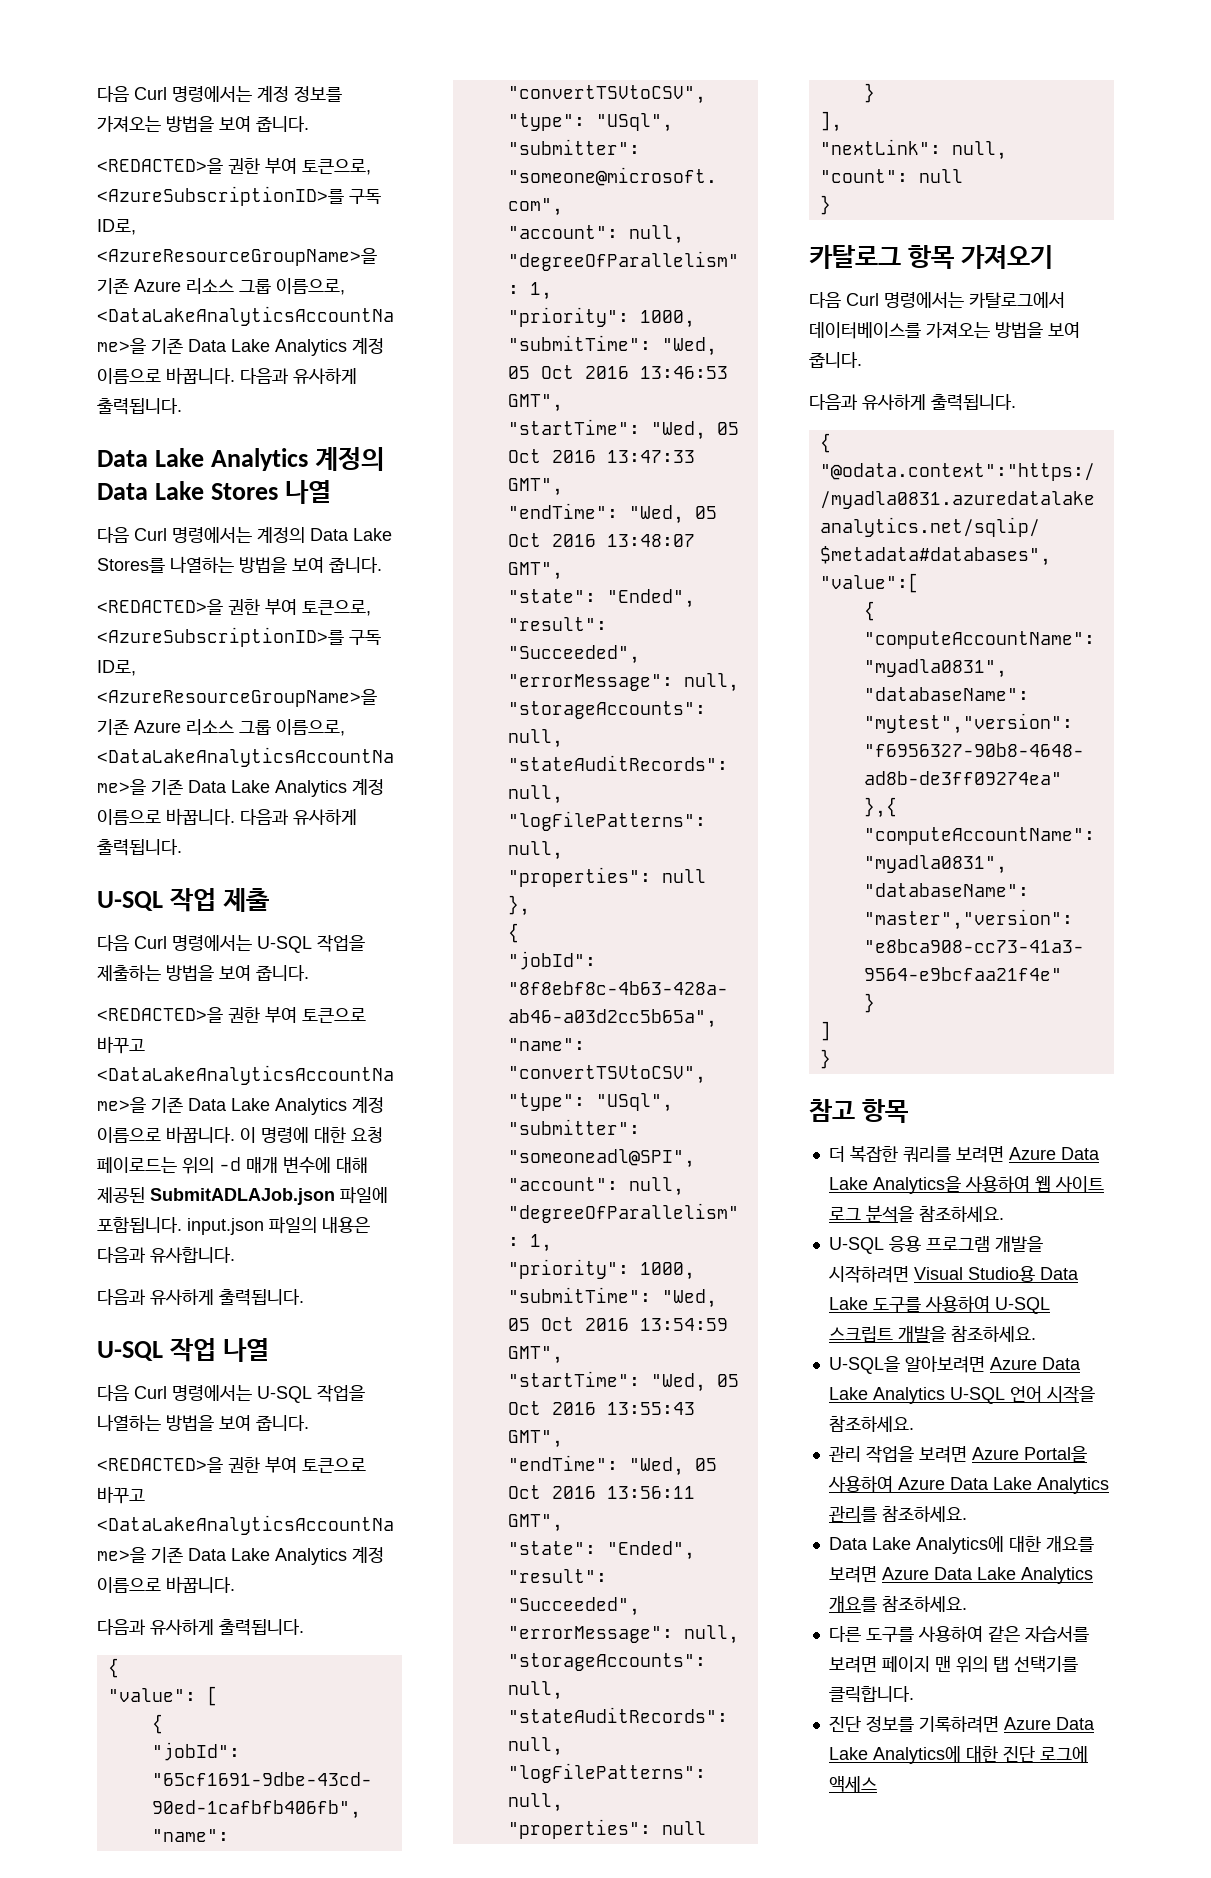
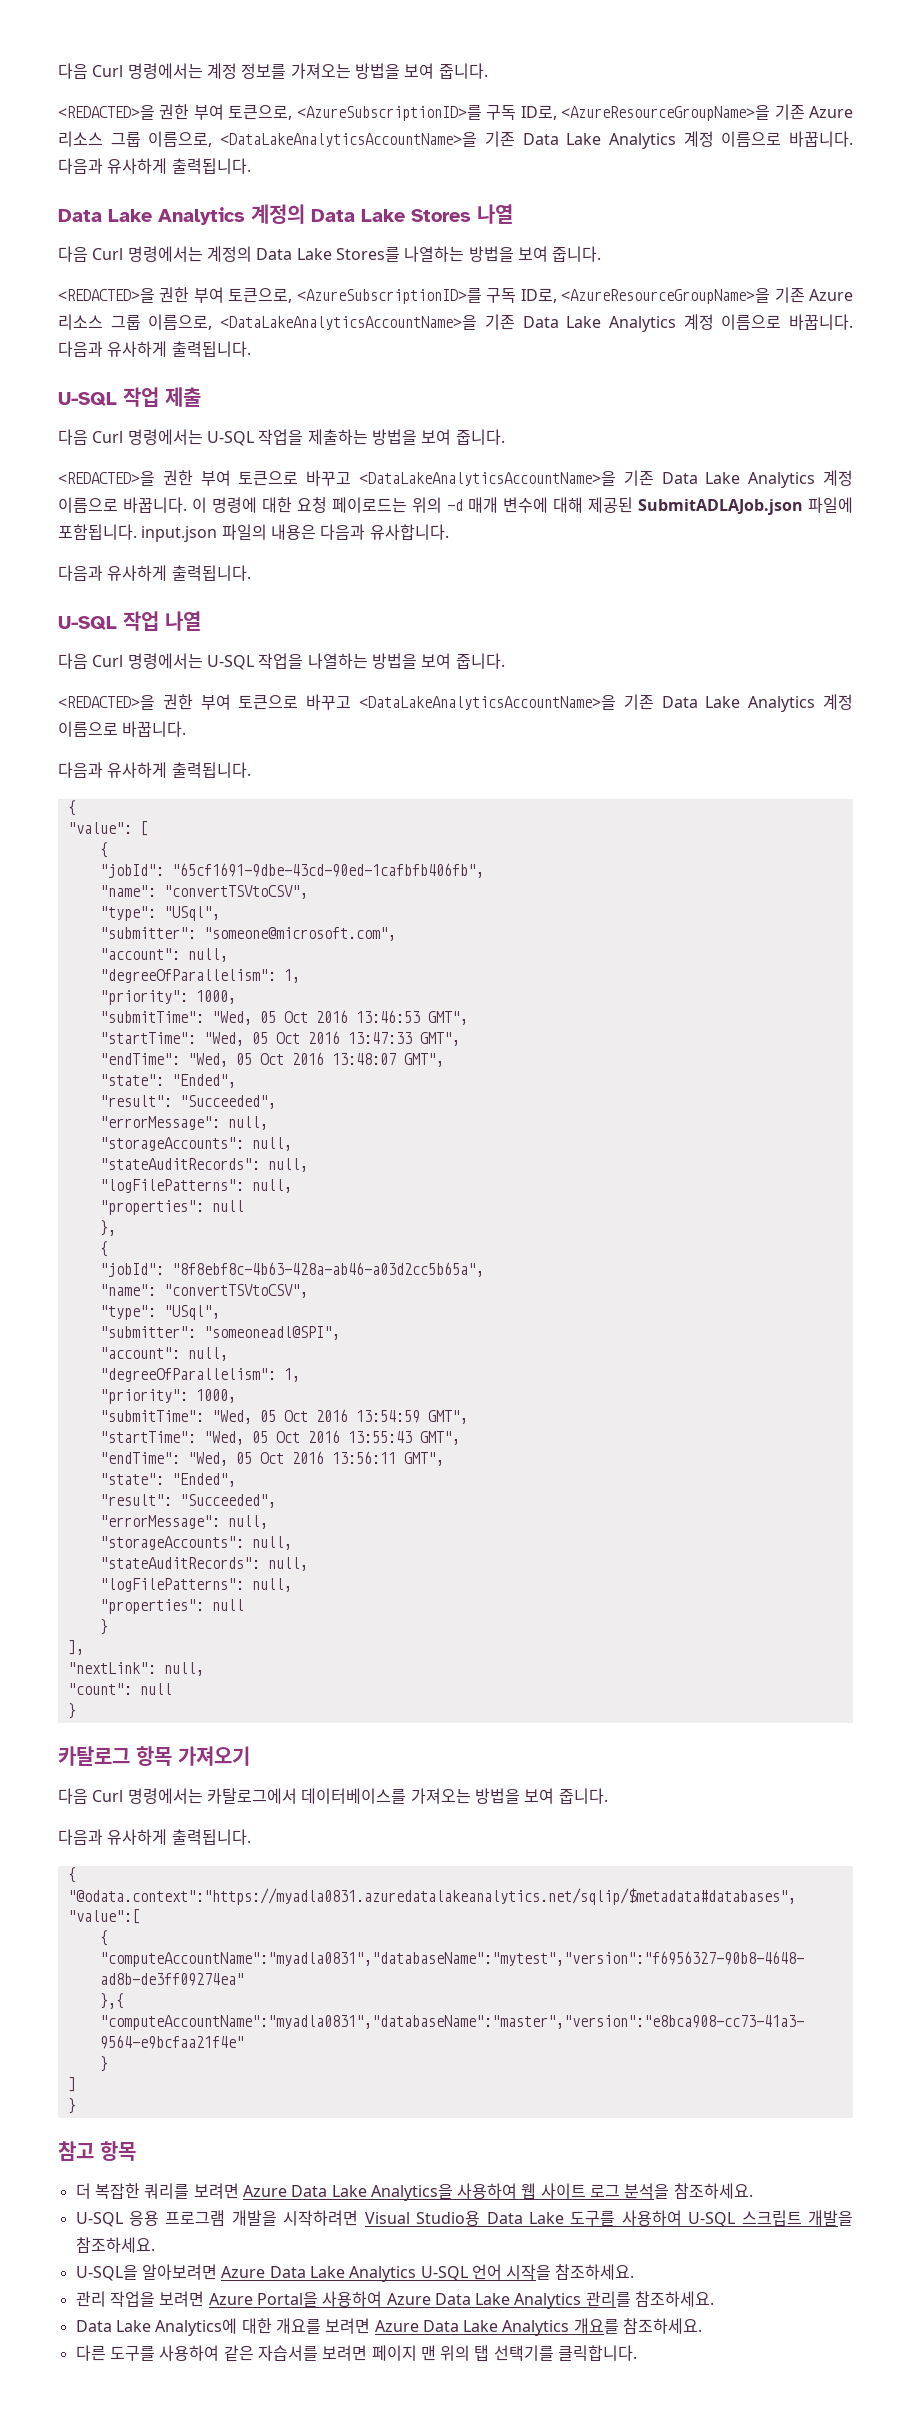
[828,1716,1095,1733] [828,1746,1088,1764] [828,1776,877,1792] // 진단 정보를 기록하려면 Azure Data Lake Analytics에 대한 진단 로그에 액세스 -> (638, 2353) none

